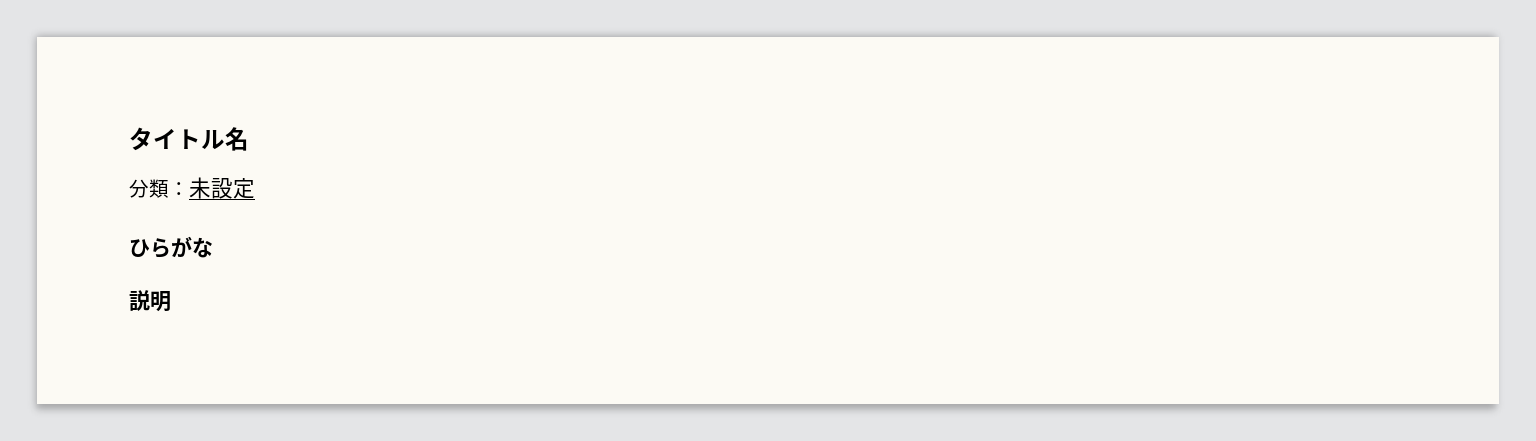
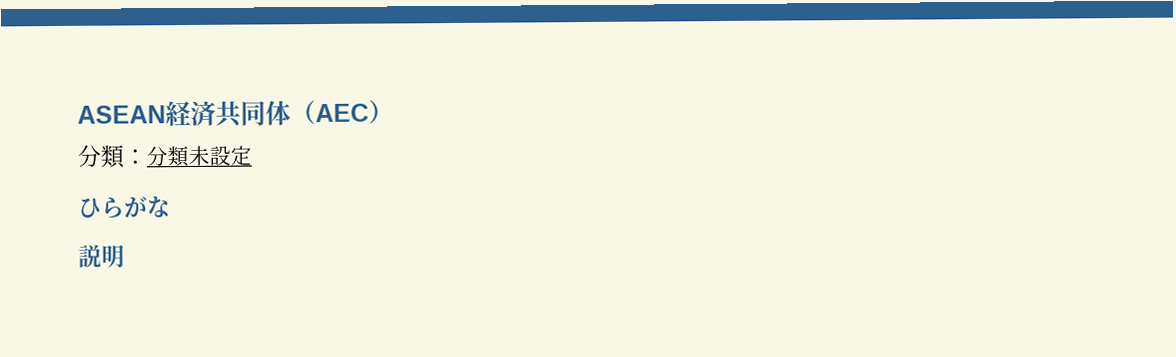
[129,127,249,151] タイトル名 -> [77,99,394,128] ASEAN経済共同体（AEC）
(189, 189) none -> [146,145,189,168] 分類

